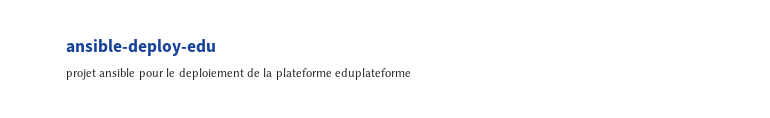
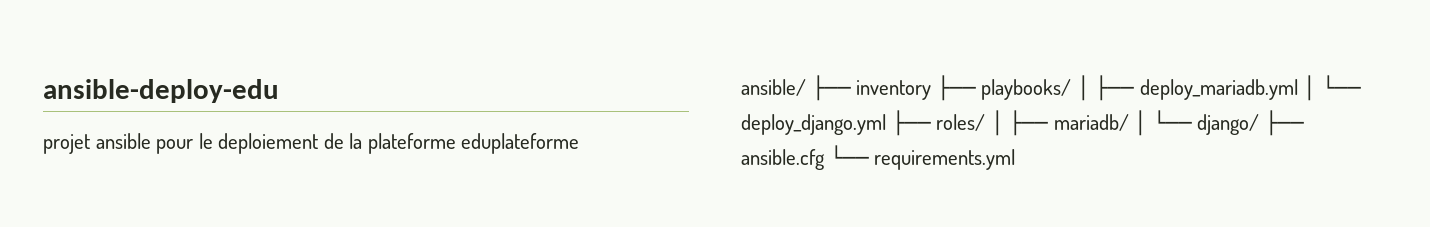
(411, 74) none -> [741,75,1361,101] [741,110,1304,136] [741,145,1016,170] // ansible/ ├── inventory ├── playbooks/ │ ├── deploy_mariadb.yml │ └── deploy_django.yml ├── roles/ │ ├── mariadb/ │ └── django/ ├── ansible.cfg └── requirements.yml

